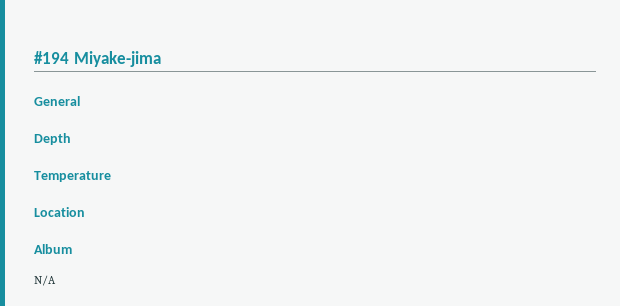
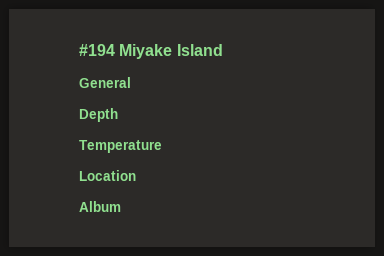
[73,51,161,67] Miyake-jima -> [119,44,223,59] Miyake Island
[34,275,56,286] // N/A -> (121, 206) none

